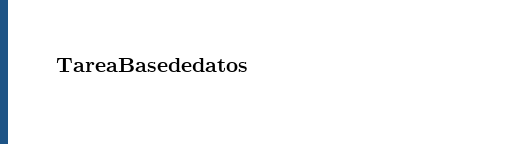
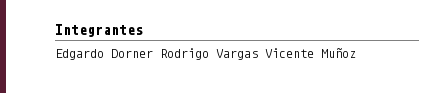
[56,58,248,72] TareaBasededatos -> [55,24,143,37] [55,48,356,60] Integrantes // Edgardo Dorner Rodrigo Vargas Vicente Muñoz

